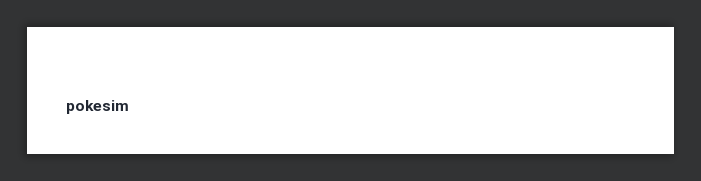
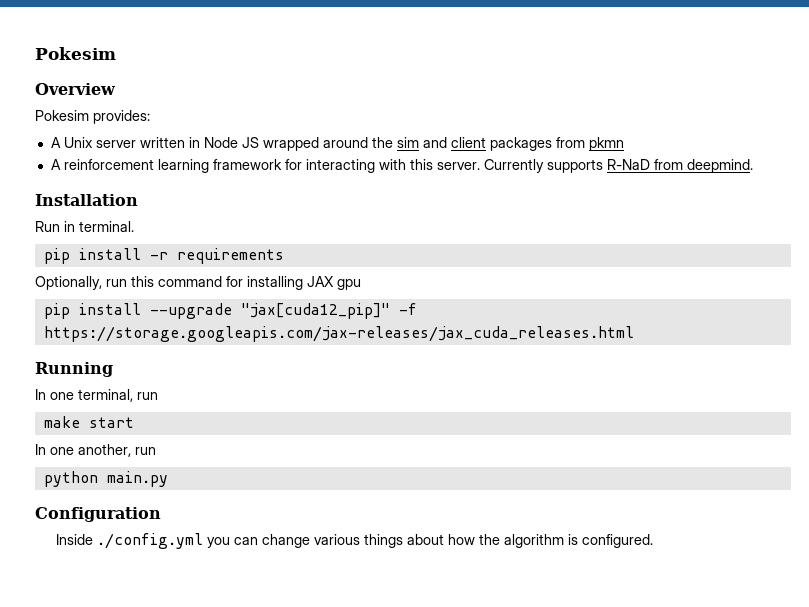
[66,100,129,114] pokesim -> [35,47,116,60] [35,83,116,95] [35,110,150,124] [50,137,624,151] [50,159,753,173] [35,194,138,206] [35,221,134,232] [43,248,284,264] [35,276,361,290] [43,303,417,319] [43,326,634,342] [35,362,113,377] [35,389,158,402] [43,416,134,428] [35,444,156,457] [43,471,168,487] [35,507,161,522] [55,533,653,549] Pokesim // Overview // Pokesim provides: // A Unix server written in Node JS wrapped around the sim and client packages from pkmn // A reinforcement learning framework for interacting with this server. Currently supports R-NaD from deepmind. // Installation // Run in terminal. // pip install -r requirements // Optionally, run this command for installing JAX gpu // pip install --upgrade "jax[cuda12_pip]" -f https://storage.googleapis.com/jax-releases/jax_cuda_releases.html // Running // In one terminal, run // make start // In one another, run // python main.py // Configuration // Inside ./config.yml you can change various things about how the algorithm is configured.

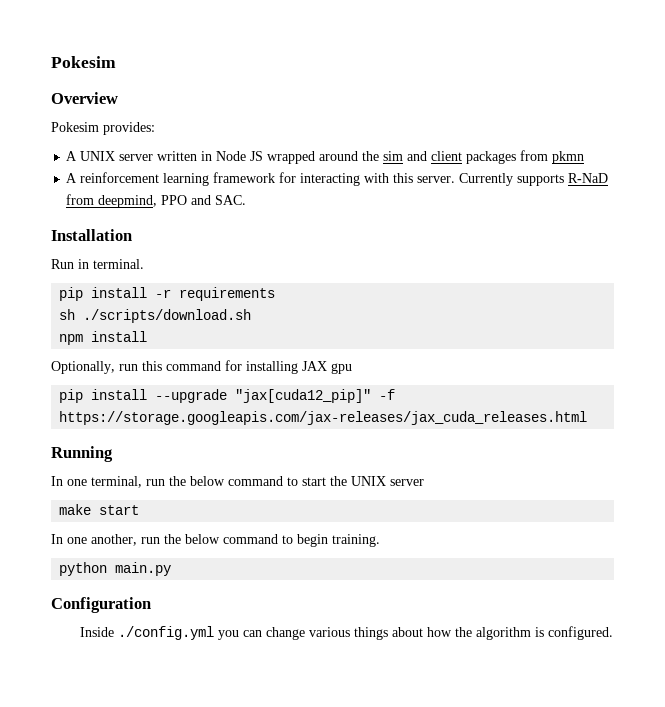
[63,137,93,148] Unix -> [80,151,116,161] UNIX
[686,159,753,173] deepmind. -> [98,195,247,208] deepmind, PPO and SAC.
(284, 256) none -> [59,309,252,323] [59,331,148,345] // sh ./scripts/download.sh // npm install
(158, 396) none -> [169,476,424,486] the below command to start the UNIX server
(156, 451) none -> [164,534,380,547] the below command to begin training.

